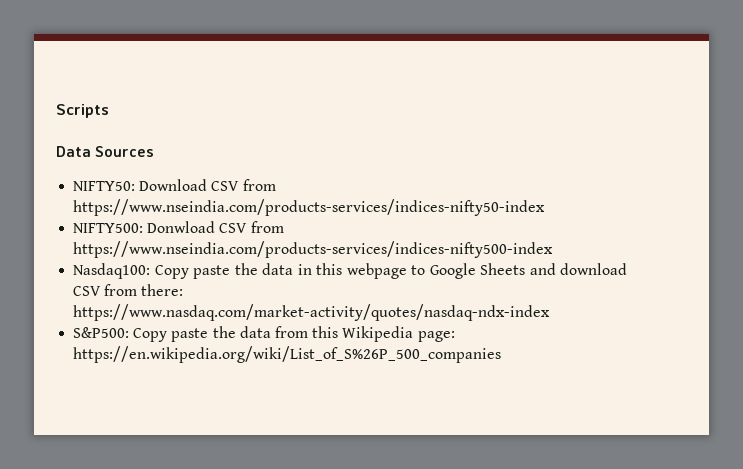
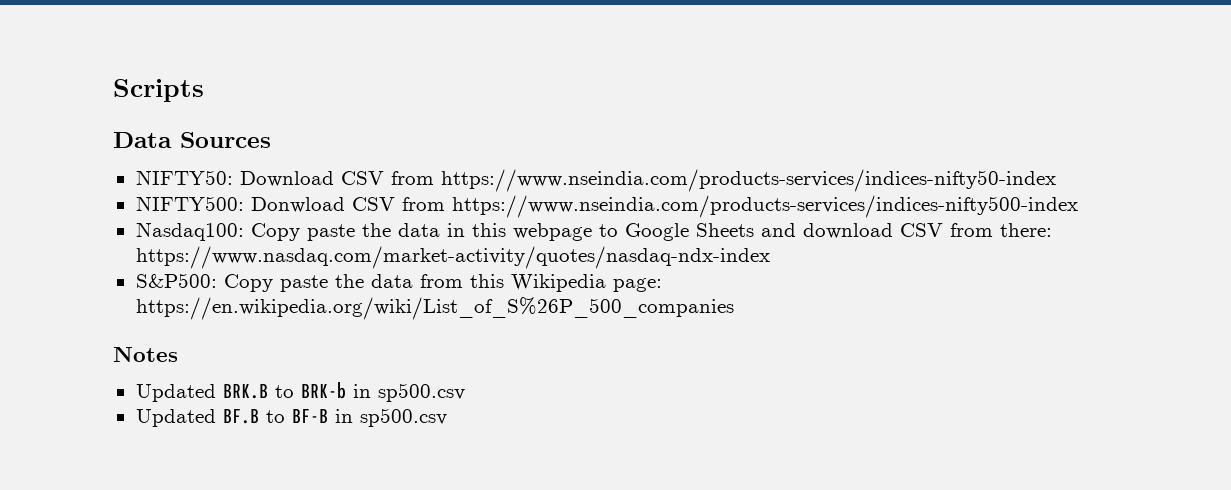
(502, 354) none -> [113,347,178,362] [135,382,465,402] [135,408,447,427] // Notes // Updated BRK.B to BRK-b in sp500.csv // Updated BF.B to BF-B in sp500.csv

